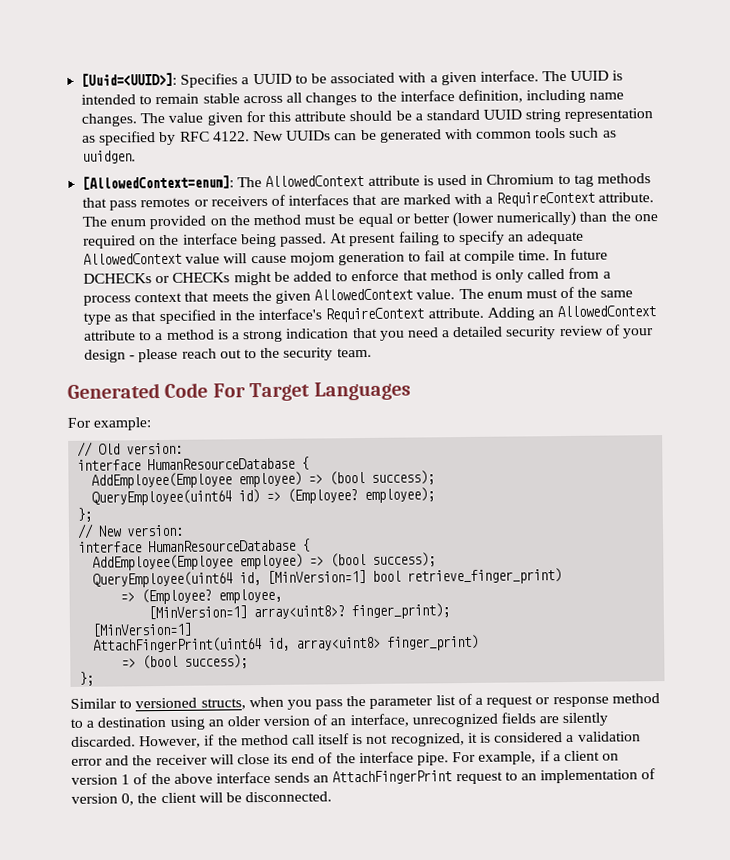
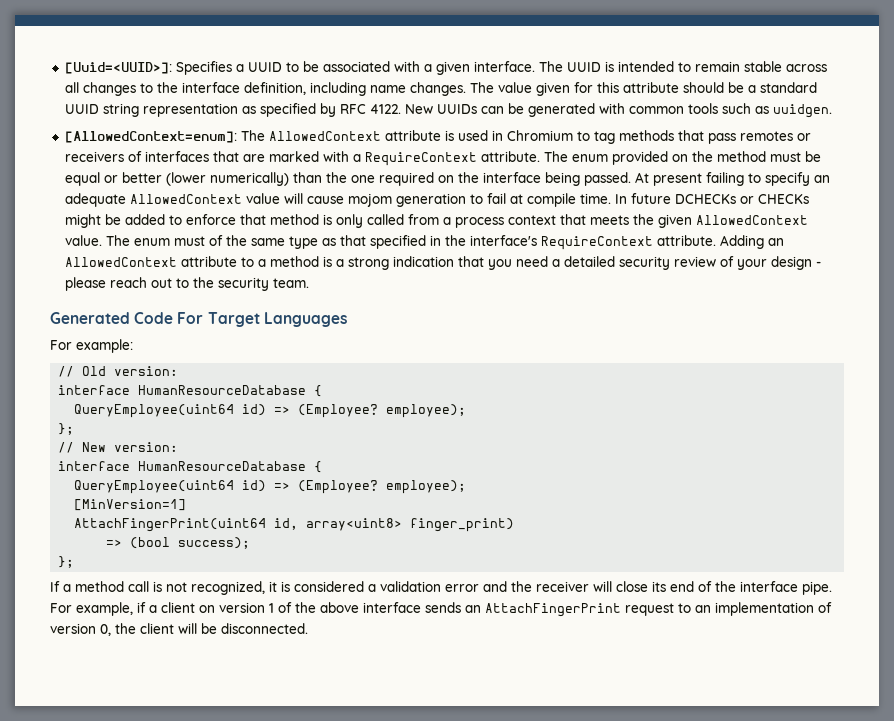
[91,470,436,489] // AddEmployee(Employee employee) => (bool success); -> (323, 391) none
[92,552,437,571] [92,568,563,588] [120,588,283,605] [148,603,451,620] AddEmployee(Employee employee) => (bool success); // QueryEmployee(uint64 id, [MinVersion=1] bool retrieve_finger_print) // => (Employee? employee, // [MinVersion=1] array<uint8>? finger_print); -> [74,480,467,494] QueryEmployee(uint64 id) => (Employee? employee);
[70,693,660,710] [70,712,609,730] [71,734,238,749] Similar to versioned structs, when you pass the parameter list of a request or response method to a destination using an older version of an interface, unrecognized fields are silently discarded. However, if the -> [50,581,71,592] If a
[318,733,351,745] itself -> (149, 586) none

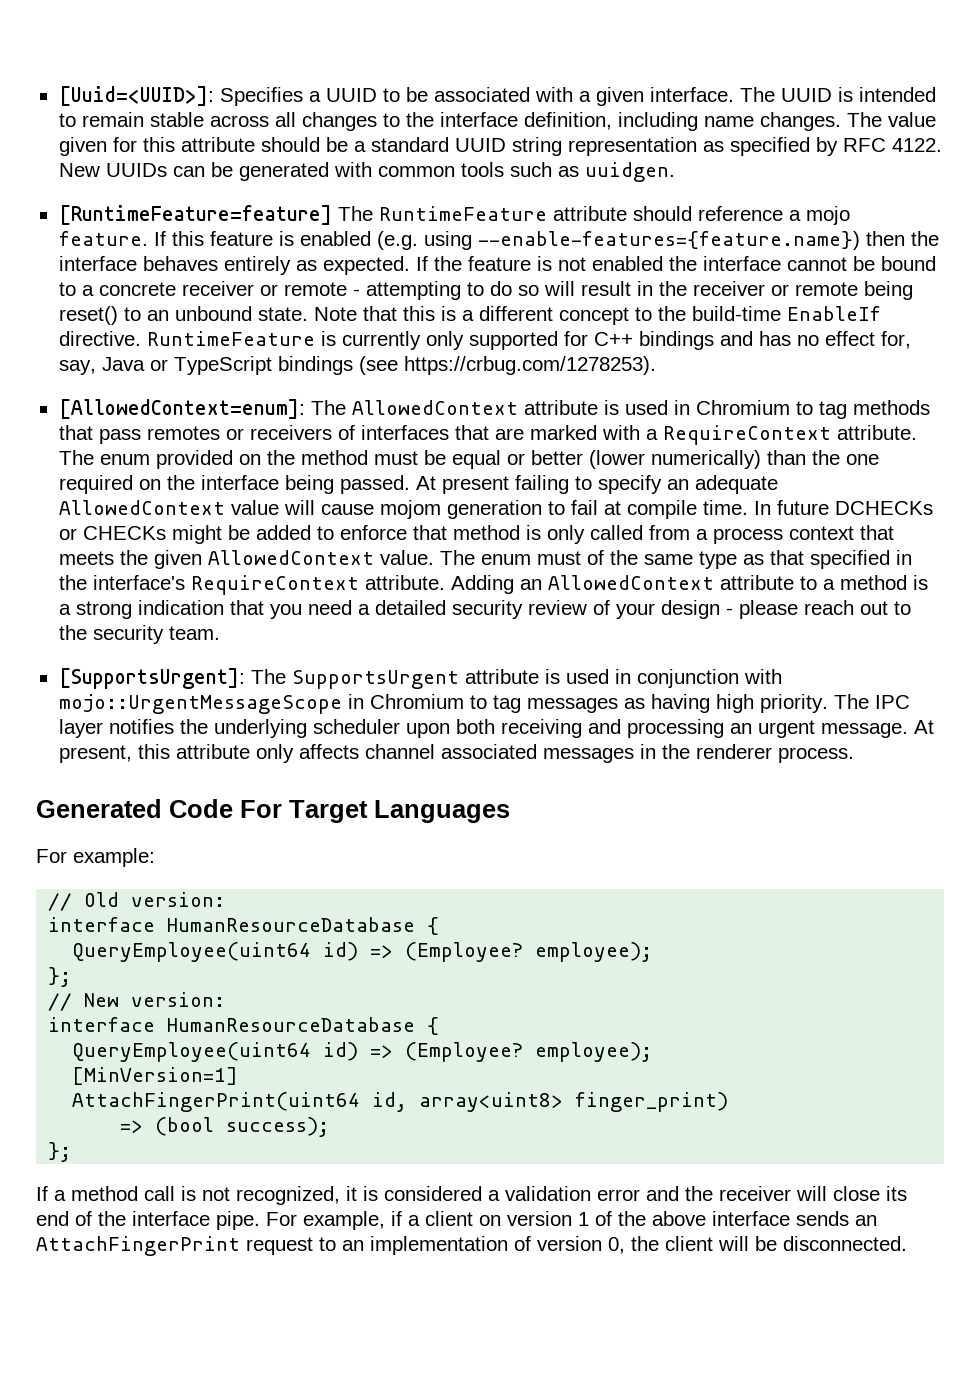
(832, 111) none -> [58,205,850,225] [58,231,939,250] [58,256,936,275] [58,281,913,300] [58,306,881,325] [58,331,911,350] [58,356,656,375] // [RuntimeFeature=feature] The RuntimeFeature attribute should reference a mojo feature. If this feature is enabled (e.g. using --enable-features={feature.name}) then the interface behaves entirely as expected. If the feature is not enabled the interface cannot be bound to a concrete receiver or remote - attempting to do so will result in the receiver or remote being reset() to an unbound state. Note that this is a different concept to the build-time EnableIf directive. RuntimeFeature is currently only supported for C++ bindings and has no effect for, say, Java or TypeScript bindings (see https://crbug.com/1278253).
(309, 283) none -> [58,668,782,689] [58,694,910,714] [58,719,934,738] [58,744,854,763] // [SupportsUrgent]: The SupportsUrgent attribute is used in conjunction with mojo::UrgentMessageScope in Chromium to tag messages as having high priority. The IPC layer notifies the underlying scheduler upon both receiving and processing an urgent message. At present, this attribute only affects channel associated messages in the renderer process.

